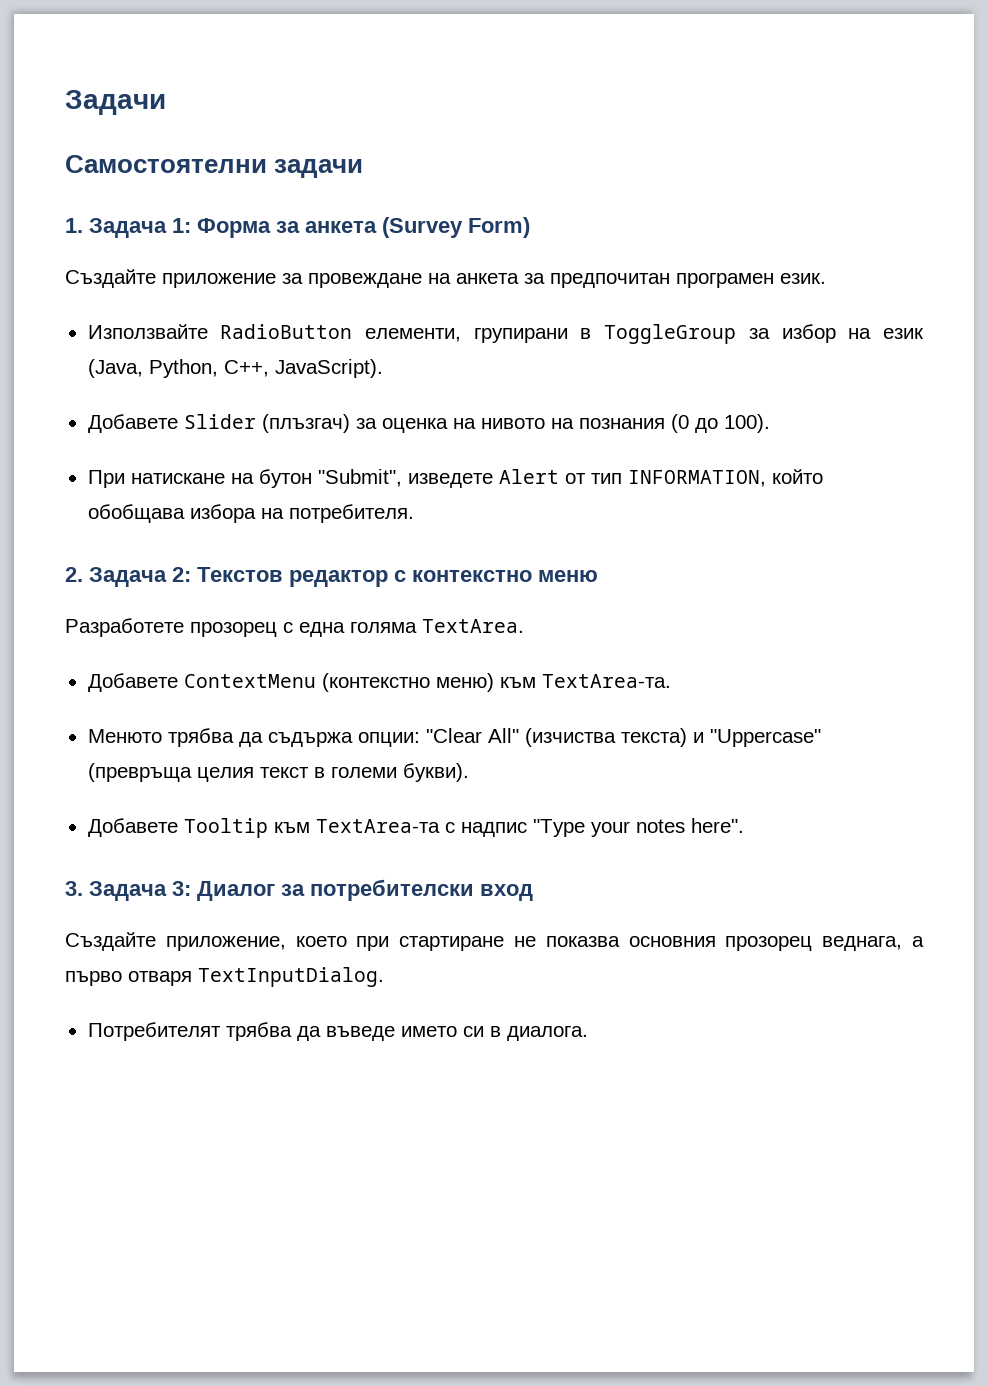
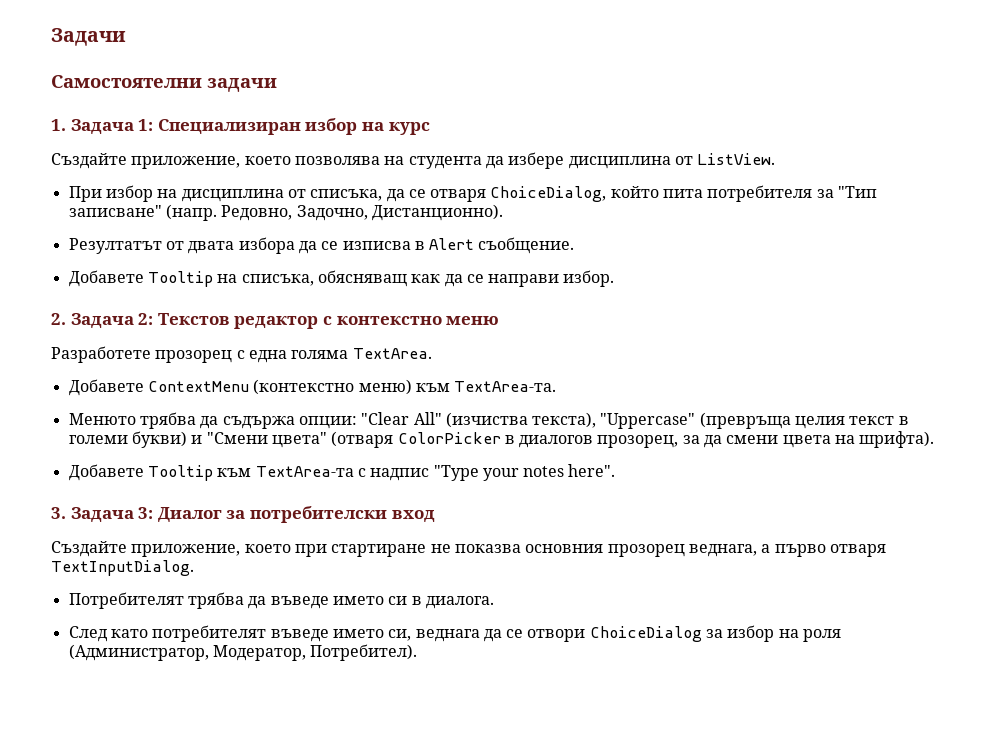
[197,217,530,238] [65,269,826,288] [87,324,925,344] [87,359,383,378] [87,414,770,433] [87,469,823,488] [87,504,414,523] Форма за анкета (Survey Form) // Създайте приложение за провеждане на анкета за предпочитан програмен език. // Използвайте RadioButton елементи, групирани в ToggleGroup за избор на език (Java, Python, C++, JavaScript). // Добавете Slider (плъзгач) за оценка на нивото на познания (0 до 100). // При натискане на бутон "Submit", изведете Alert от тип INFORMATION, който обобщава избора на потребителя. -> [157,118,430,135] [51,152,776,169] [68,185,878,202] [68,204,503,221] [68,237,575,254] [68,270,615,287] Специализиран избор на курс // Създайте приложение, което позволява на студента да избере дисциплина от ListView. // При избор на дисциплина от списъка, да се отваря ChoiceDialog, който пита потребителя за "Тип записване" (напр. Редовно, Задочно, Дистанционно). // Резултатът от двата избора да се изписва в Alert съобщение. // Добавете Tooltip на списъка, обясняващ как да се направи избор.
[620,728,704,747] текста) и -> [532,412,597,428] текста),
[402,763,469,782] букви). -> [131,431,935,448] букви) и "Смени цвета" (отваря ColorPicker в диалогов прозорец, за да смени цвета на шрифта).
(588, 1033) none -> [68,625,842,642] [68,644,418,661] // След като потребителят въведе името си, веднага да се отвори ChoiceDialog за избор на роля (Администратор, Модератор, Потребител).

